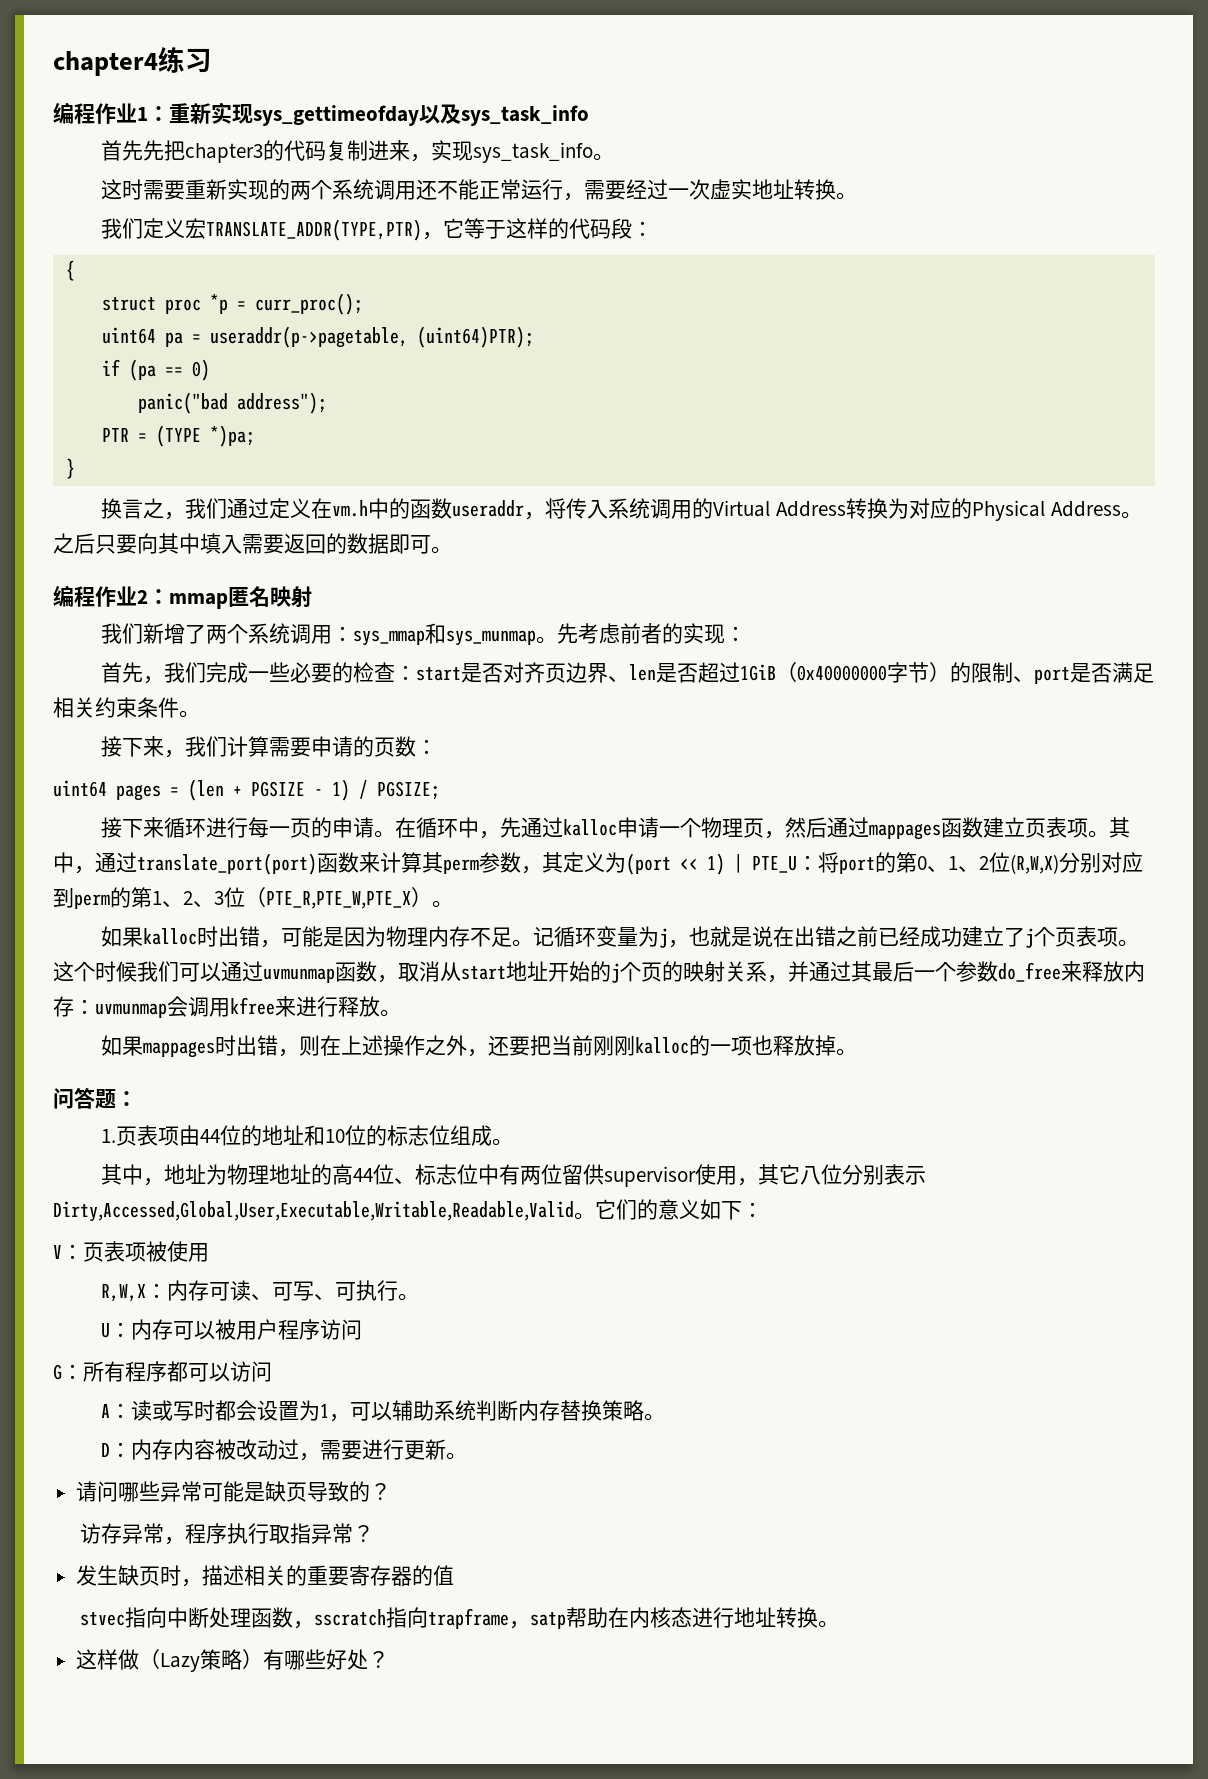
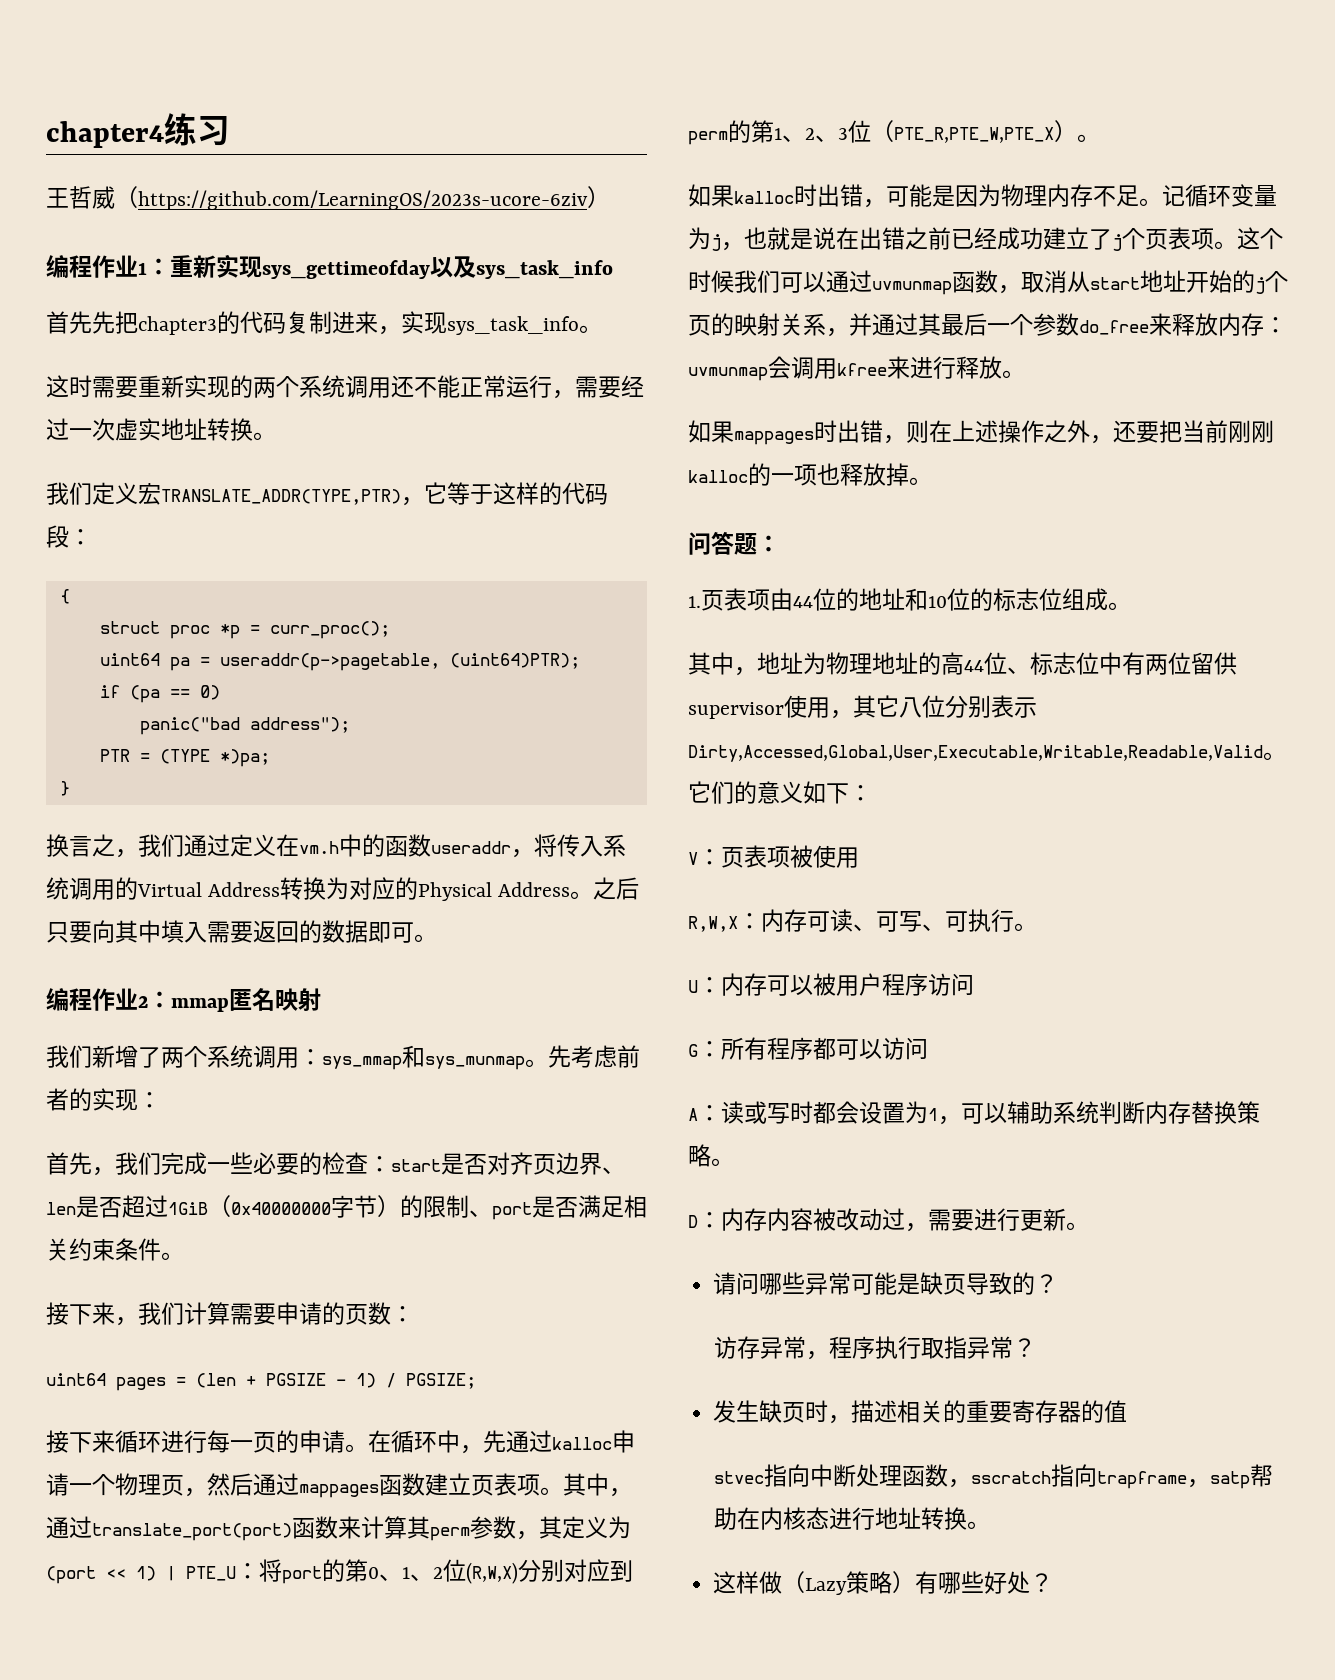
(212, 60) none -> [46,186,610,210] // 王哲威（https://github.com/LearningOS/2023s-ucore-6ziv）

